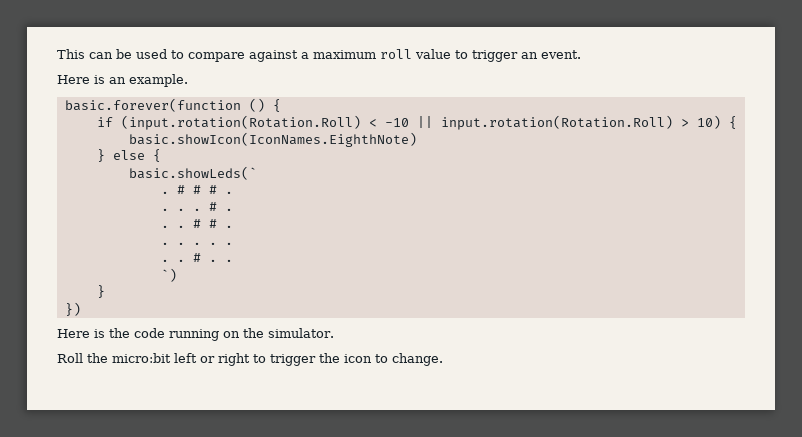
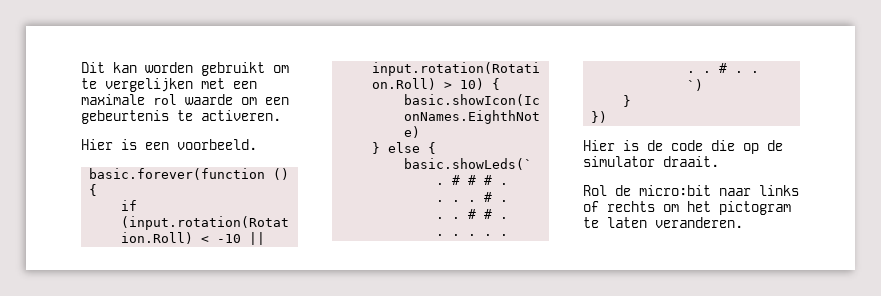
[57,49,581,62] [57,74,188,87] This can be used to compare against a maximum roll value to trigger an event. // Here is an example. -> [81,62,289,76] [81,78,257,92] [81,94,289,105] [81,110,281,124] [81,139,257,150] Dit kan worden gebruikt om te vergelijken met een maximale rol waarde om een gebeurtenis te activeren. // Hier is een voorbeeld.
[57,328,334,341] [57,353,443,366] Here is the code running on the simulator. // Roll the micro:bit left or right to trigger the icon to change. -> [583,140,783,154] [583,156,719,167] [583,185,799,196] [583,201,791,215] [583,217,743,228] Hier is de code die op de simulator draait. // Rol de micro:bit naar links of rechts om het pictogram te laten veranderen.

